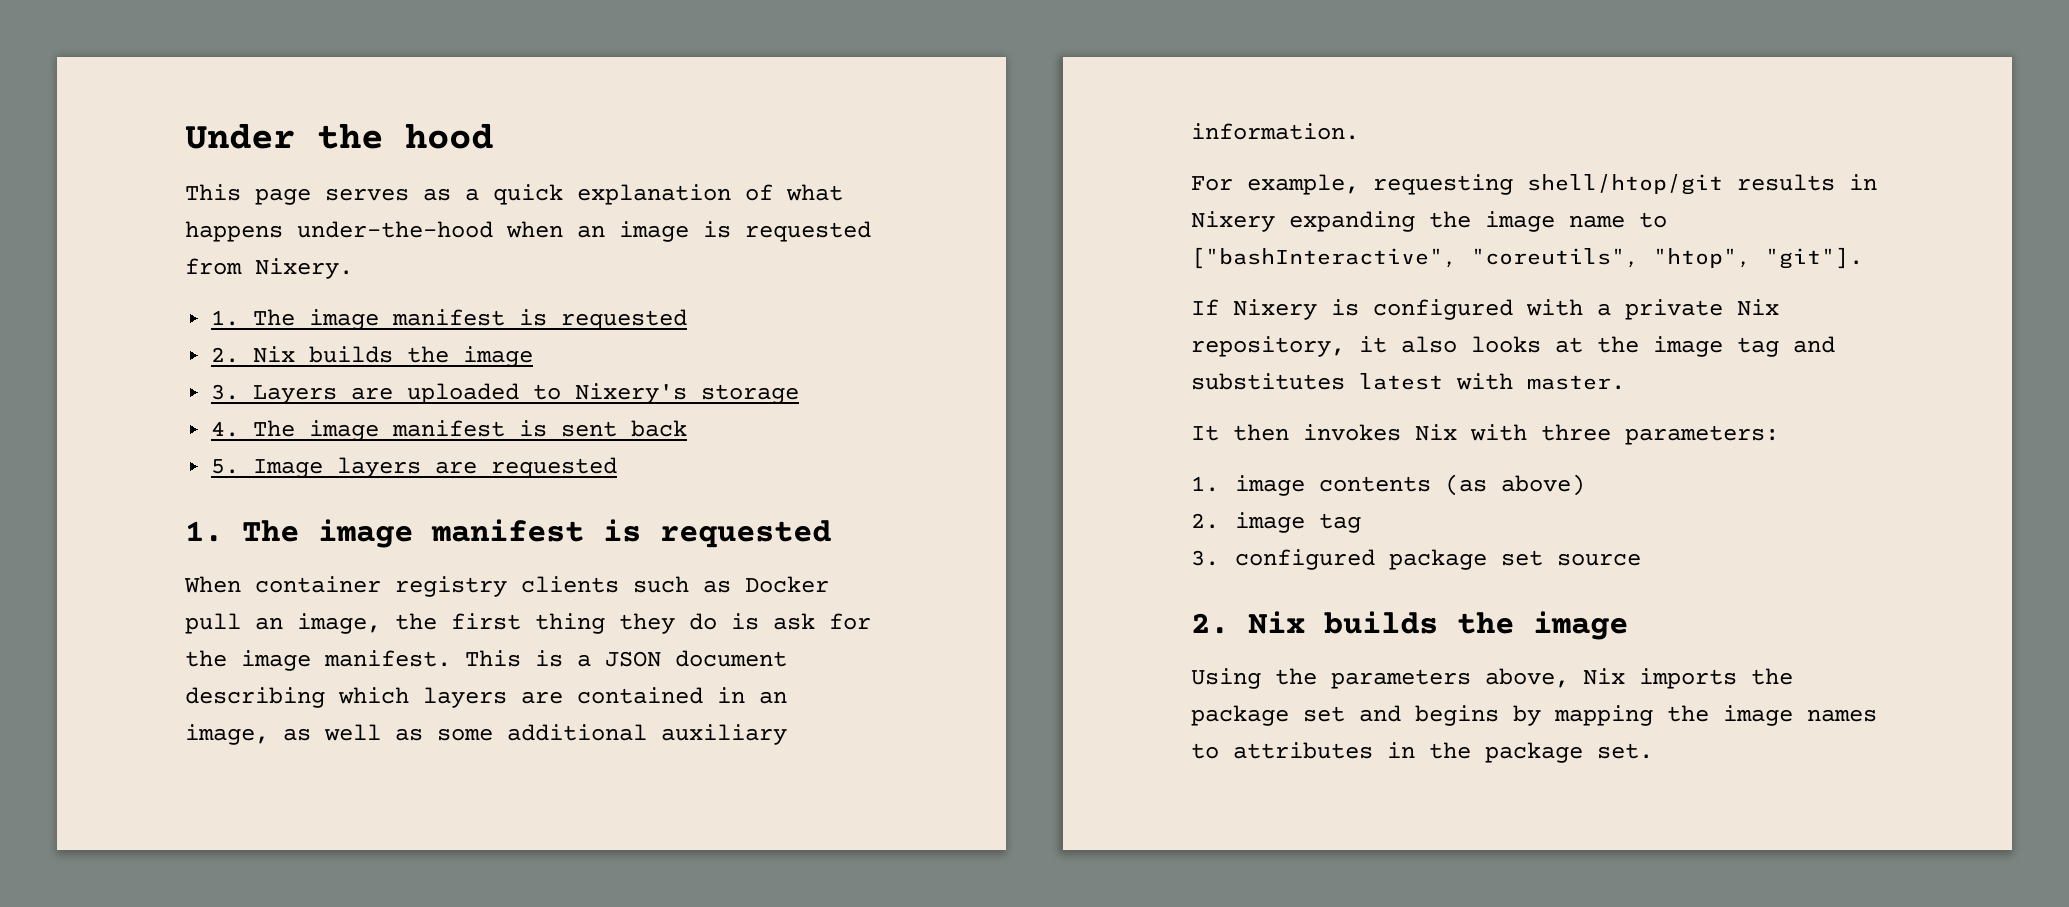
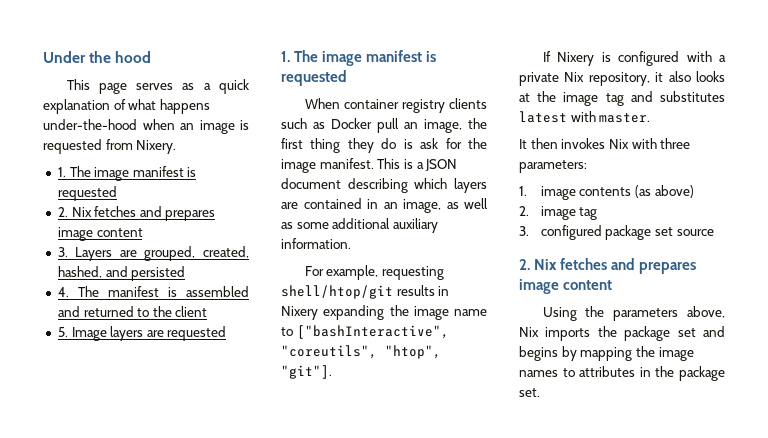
[309,346,534,367] builds the image -> [94,206,216,221] [57,227,143,241] fetches and prepares image content
[407,383,800,404] uploaded to Nixery's storage -> [144,246,249,261] [57,266,186,281] grouped, created, hashed, and persisted
[309,420,688,441] image manifest is sent back -> [107,286,250,297] [57,306,208,317] manifest is assembled and returned to the client
[1324,611,1628,640] builds the image -> [560,258,697,274] [519,279,613,294] fetches and prepares image content

